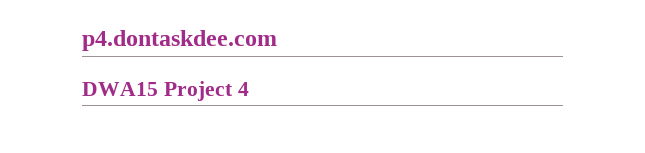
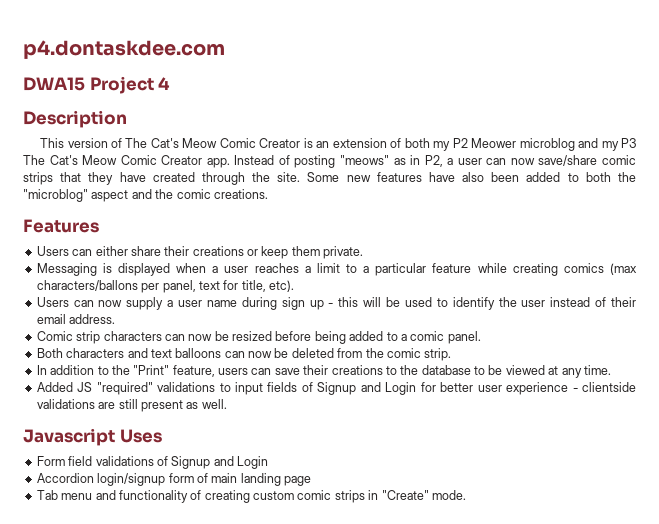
(249, 89) none -> [23,110,127,128] [40,138,636,151] [23,155,636,168] [23,172,636,185] [23,189,268,202] [23,219,99,233] [36,246,364,259] [36,263,637,276] [36,280,294,293] [36,297,636,310] [36,314,116,324] [36,331,481,344] [36,348,452,361] [36,365,611,378] [36,382,636,395] [36,399,227,412] [23,428,162,446] [36,456,268,469] [36,473,311,486] [36,490,466,503] // Description // This version of The Cat's Meow Comic Creator is an extension of both my P2 Meower microblog and my P3 The Cat's Meow Comic Creator app. Instead of posting "meows" as in P2, a user can now save/share comic strips that they have created through the site. Some new features have also been added to both the "microblog" aspect and the comic creations. // Features // Users can either share their creations or keep them private. // Messaging is displayed when a user reaches a limit to a particular feature while creating comics (max characters/ballons per panel, text for title, etc). // Users can now supply a user name during sign up - this will be used to identify the user instead of their email address. // Comic strip characters can now be resized before being added to a comic panel. // Both characters and text balloons can now be deleted from the comic strip. // In addition to the "Print" feature, users can save their creations to the database to be viewed at any time. // Added JS "required" validations to input fields of Signup and Login for better user experience - clientside validations are still present as well. // Javascript Uses // Form field validations of Signup and Login // Accordion login/signup form of main landing page // Tab menu and functionality of creating custom comic strips in "Create" mode.

